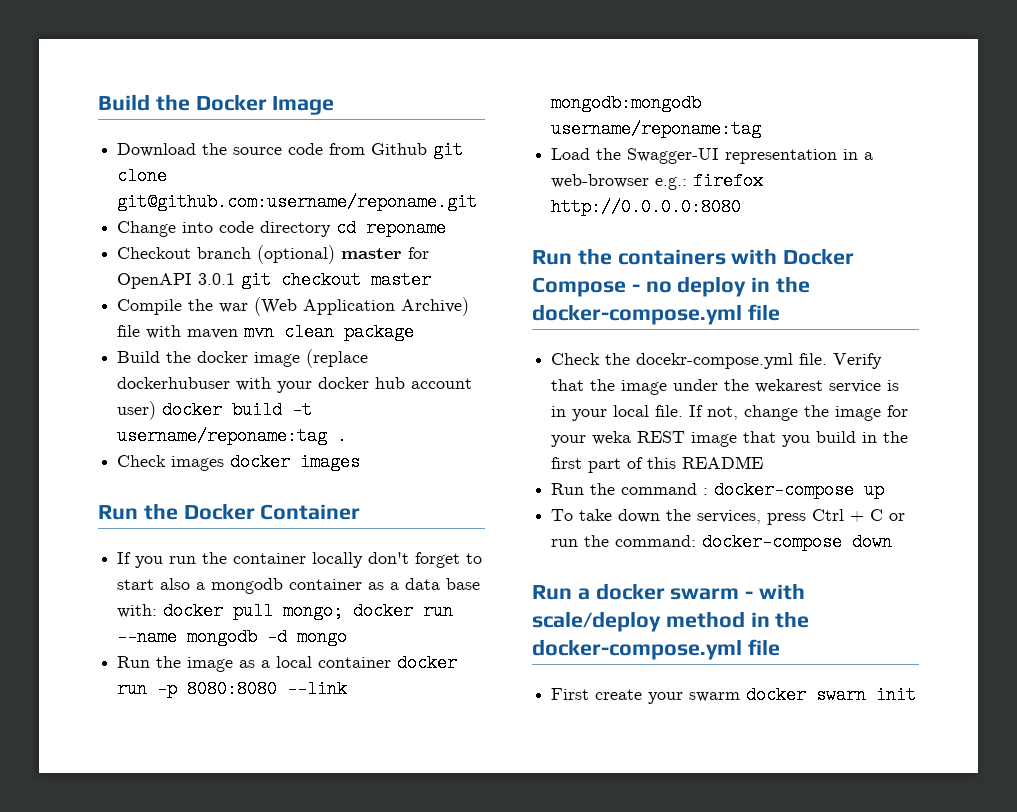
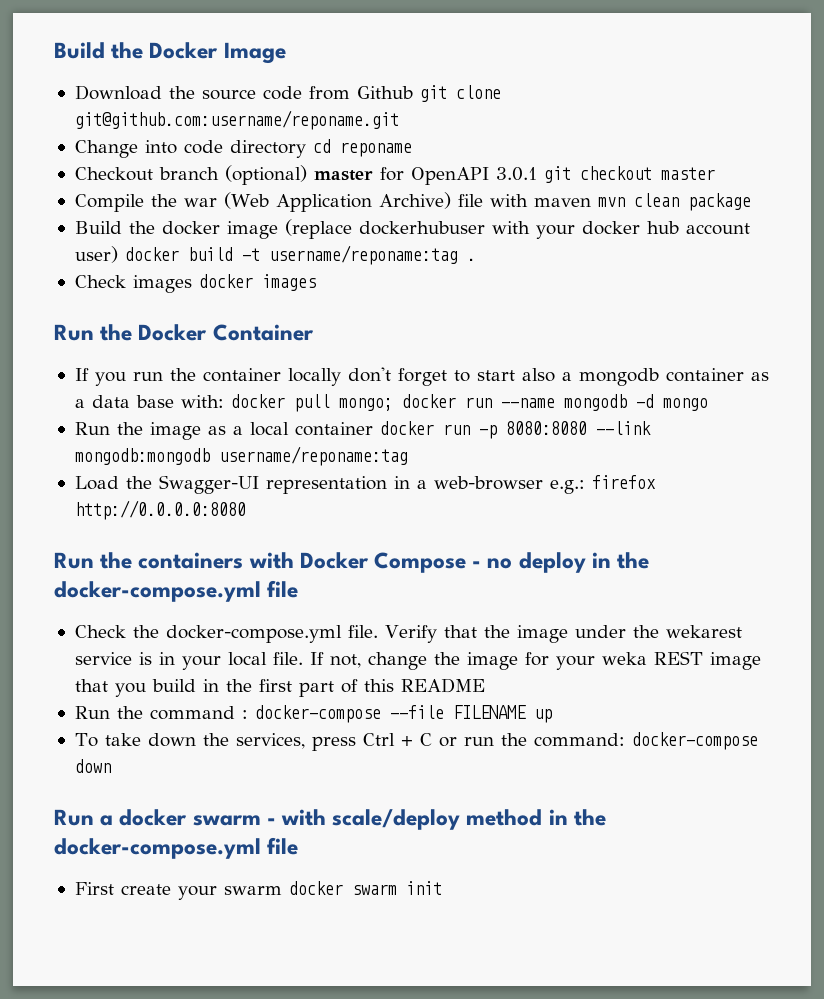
[636,353,794,369] docekr-compose.yml -> [165,625,342,643] docker-compose.yml
(855, 490) none -> [389,705,526,719] --file FILENAME
[816,686,867,704] swarn -> [351,884,397,895] swarm

